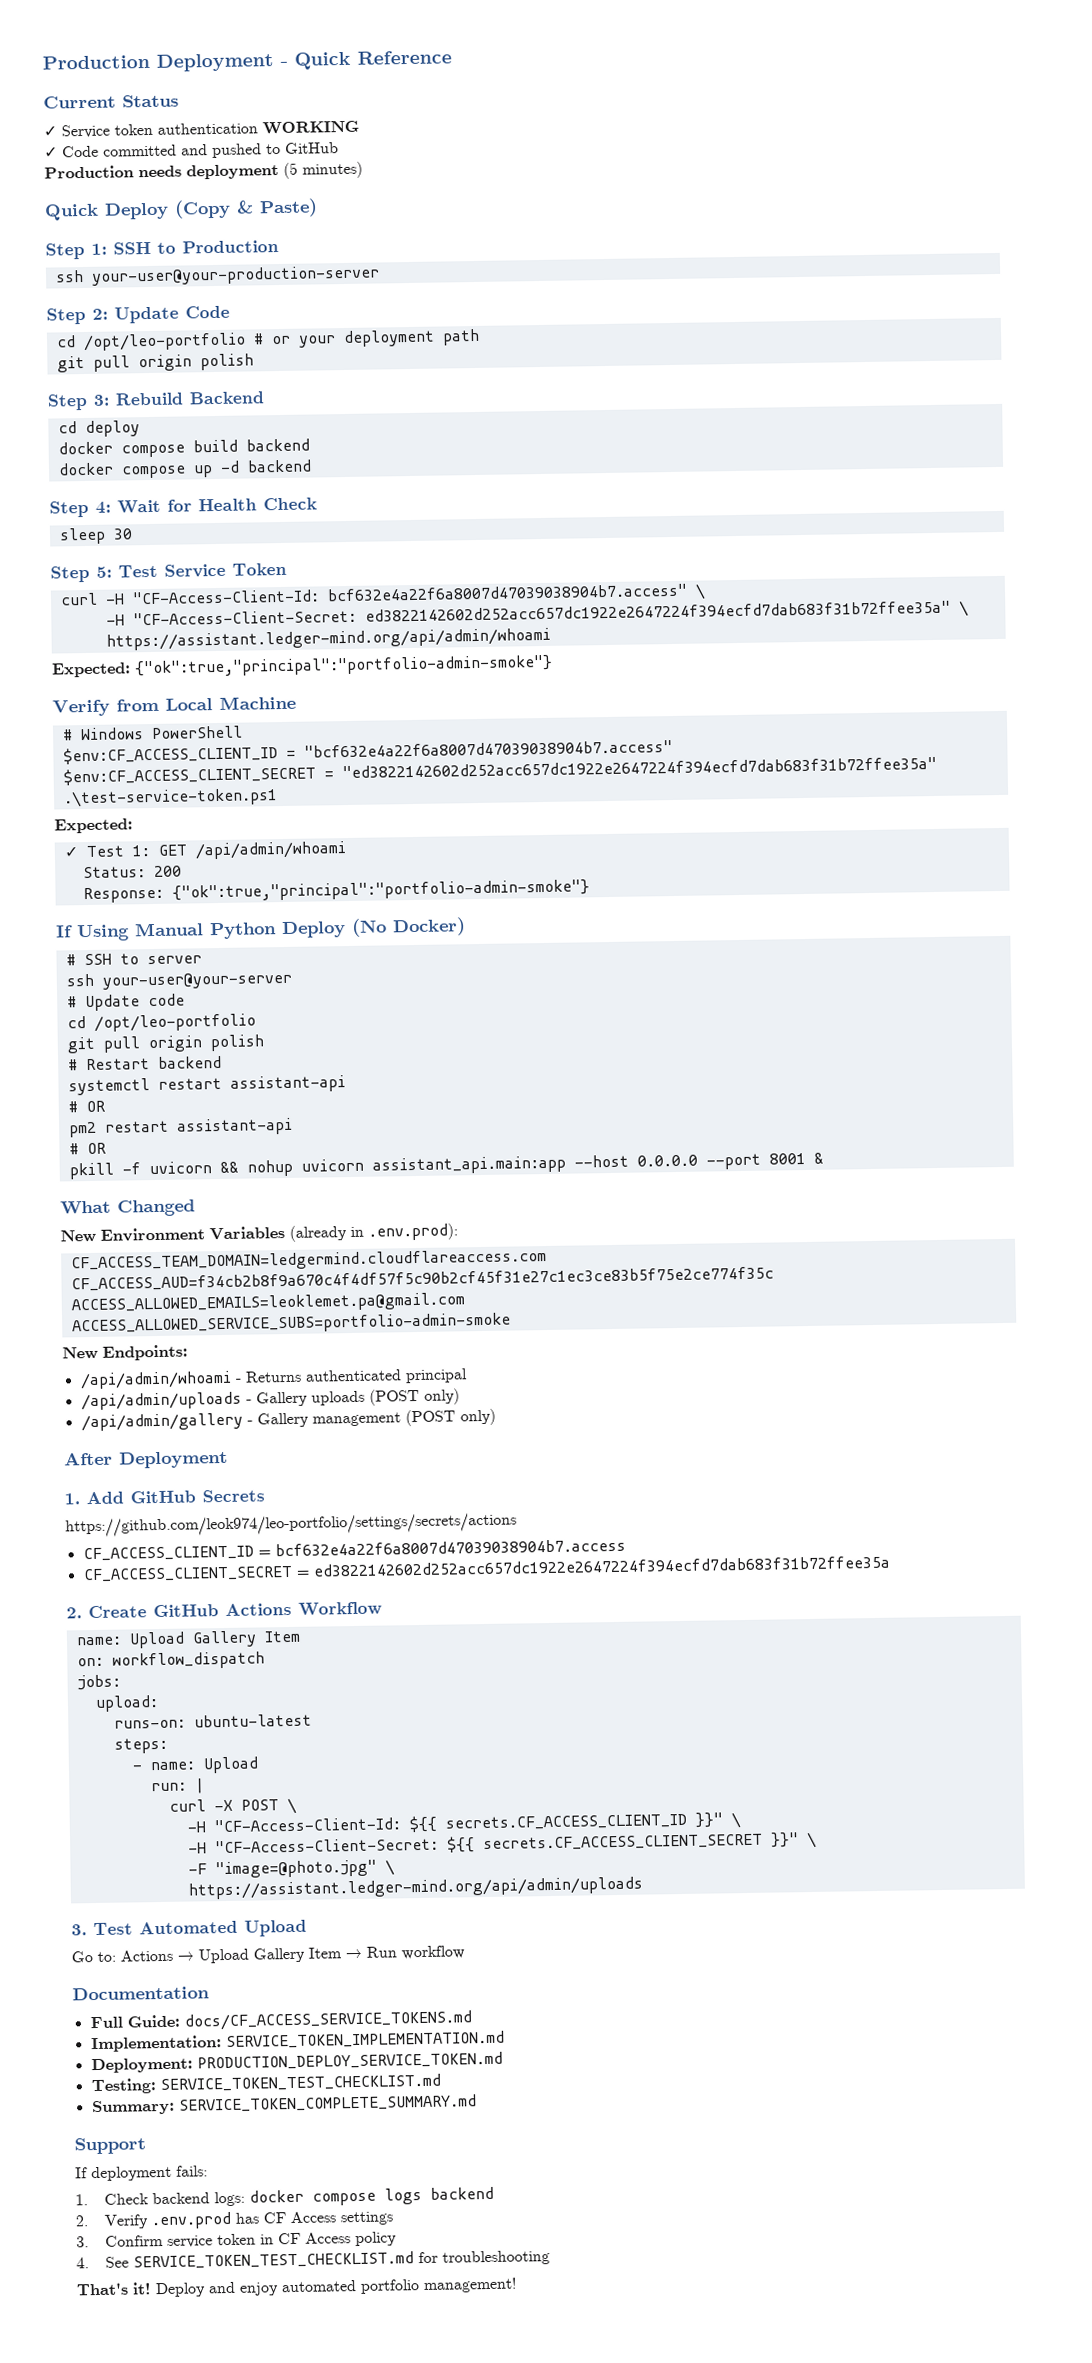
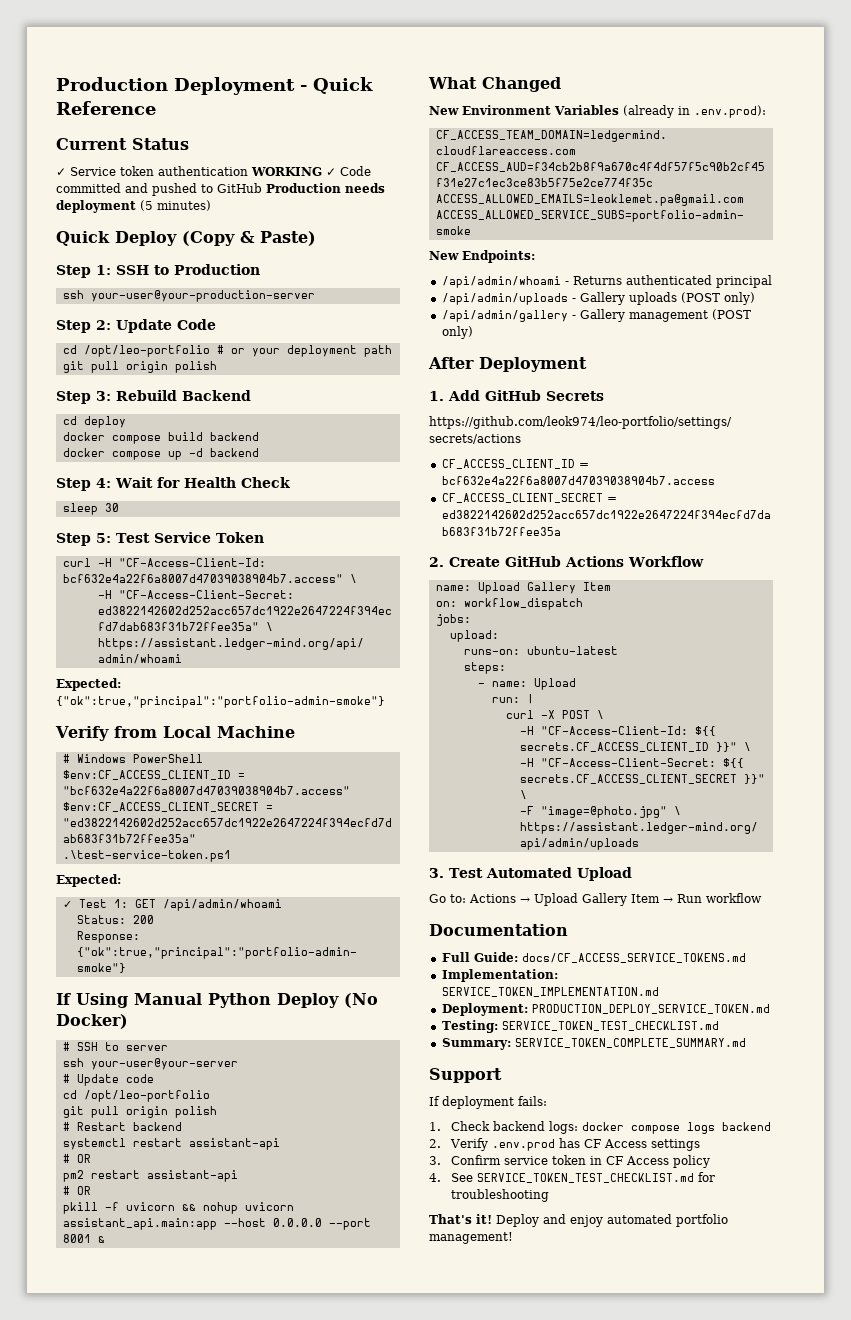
(359, 127) // -> (322, 171) none
(339, 148) // -> (262, 188) none

